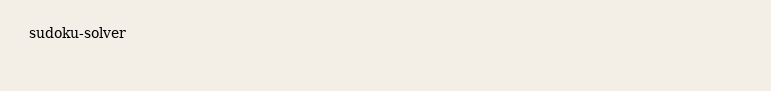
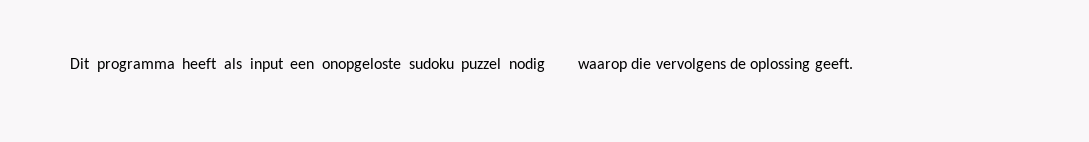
[29,27,126,38] sudoku-solver -> [70,58,853,72] Dit programma heeft als input een onopgeloste sudoku puzzel nodig waarop die vervolgens de oplossing geeft.

